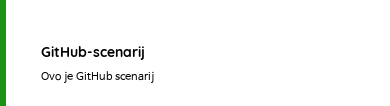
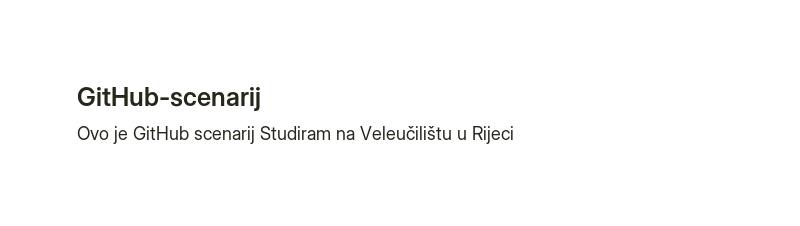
(154, 77) none -> [260,126,514,144] Studiram na Veleučilištu u Rijeci

